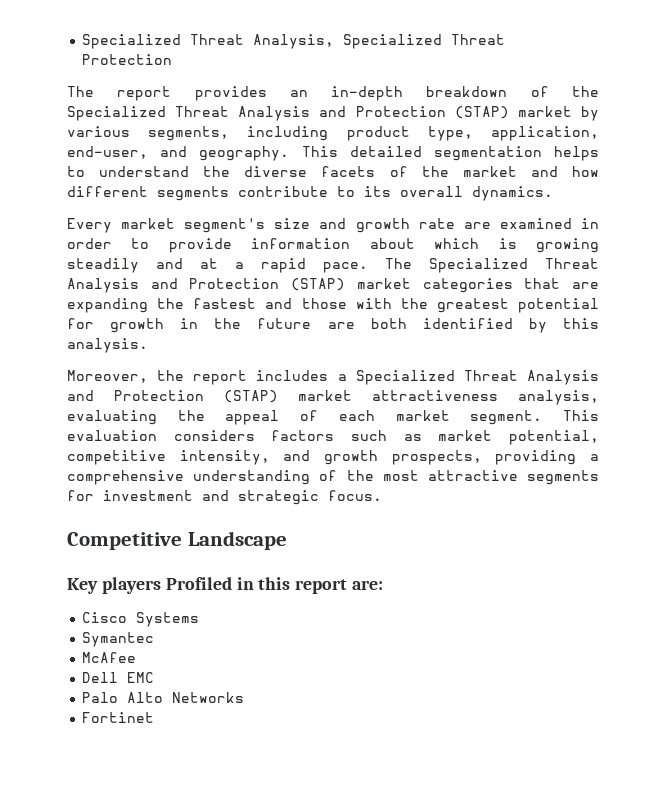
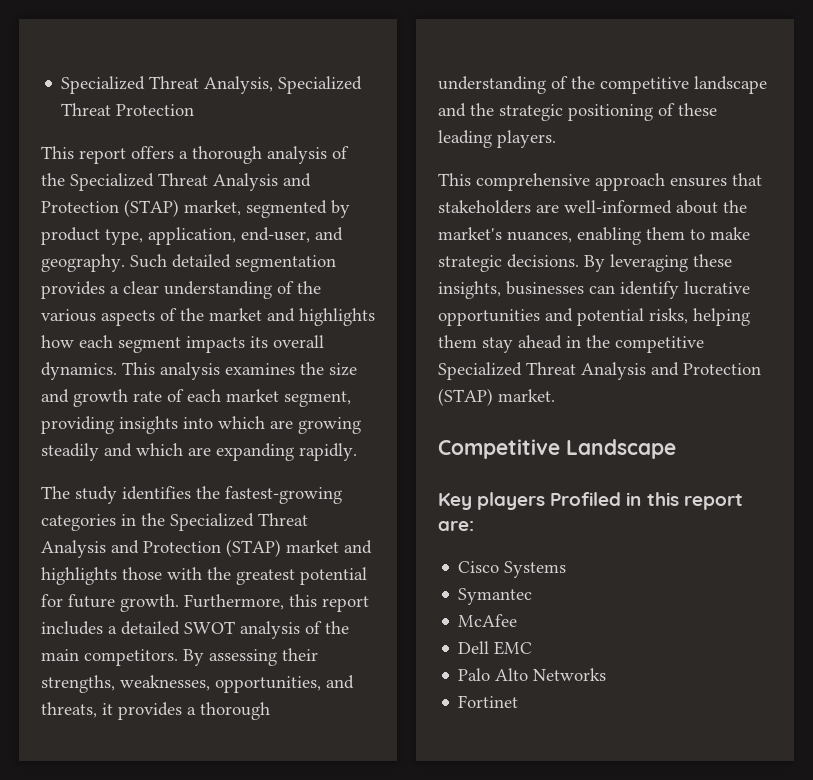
[67,86,508,101] The report provides an in-depth breakdown -> [41,146,327,164] This report offers a thorough analysis
[517,106,600,121] [67,126,329,141] market by various segments, including -> [184,200,350,218] market, segmented by
[301,146,338,157] This -> [130,254,167,268] Such
[554,146,599,161] [67,166,599,177] [67,186,553,201] [67,218,599,233] [67,238,599,253] [67,258,599,273] [67,278,599,293] [67,298,293,313] helps to understand the diverse facets of the market and how different segments contribute to its overall dynamics. // Every market segment's size and growth rate are examined in order to provide information about which is growing steadily and at a rapid pace. The Specialized Threat Analysis and Protection (STAP) market categories that are expanding the fastest and -> [41,281,321,299] [41,308,375,326] [41,335,324,353] [41,362,357,380] [41,389,351,407] [41,416,361,434] [41,443,357,461] [41,486,342,504] [41,513,308,531] [41,539,372,558] [41,567,117,585] provides a clear understanding of the various aspects of the market and highlights how each segment impacts its overall dynamics. This analysis examines the size and growth rate of each market segment, providing insights into which are growing steadily and which are expanding rapidly. // The study identifies the fastest-growing categories in the Specialized Threat Analysis and Protection (STAP) market and highlights
[110,318,599,333] [67,338,148,353] [67,370,600,385] [67,390,599,405] [67,410,599,425] [67,430,600,445] [67,450,599,465] [67,470,600,485] [67,490,382,505] growth in the future are both identified by this analysis. // Moreover, the report includes a Specialized Threat Analysis and Protection (STAP) market attractiveness analysis, evaluating the appeal of each market segment. This evaluation considers factors such as market potential, competitive intensity, and growth prospects, providing a comprehensive understanding of the most attractive segments for investment and strategic focus. -> [68,594,369,612] [41,621,349,639] [41,648,318,666] [41,675,354,693] [41,702,270,720] [438,76,767,94] [438,103,717,121] [438,130,556,148] [438,173,762,191] [438,200,747,214] [438,227,750,245] [438,254,732,272] [438,281,750,299] [438,308,750,326] [438,335,704,353] [438,362,761,380] [438,388,555,406] future growth. Furthermore, this report includes a detailed SWOT analysis of the main competitors. By assessing their strengths, weaknesses, opportunities, and threats, it provides a thorough understanding of the competitive landscape and the strategic positioning of these leading players. // This comprehensive approach ensures that stakeholders are well-informed about the market's nuances, enabling them to make strategic decisions. By leveraging these insights, businesses can identify lucrative opportunities and potential risks, helping them stay ahead in the competitive Specialized Threat Analysis and Protection (STAP) market.

